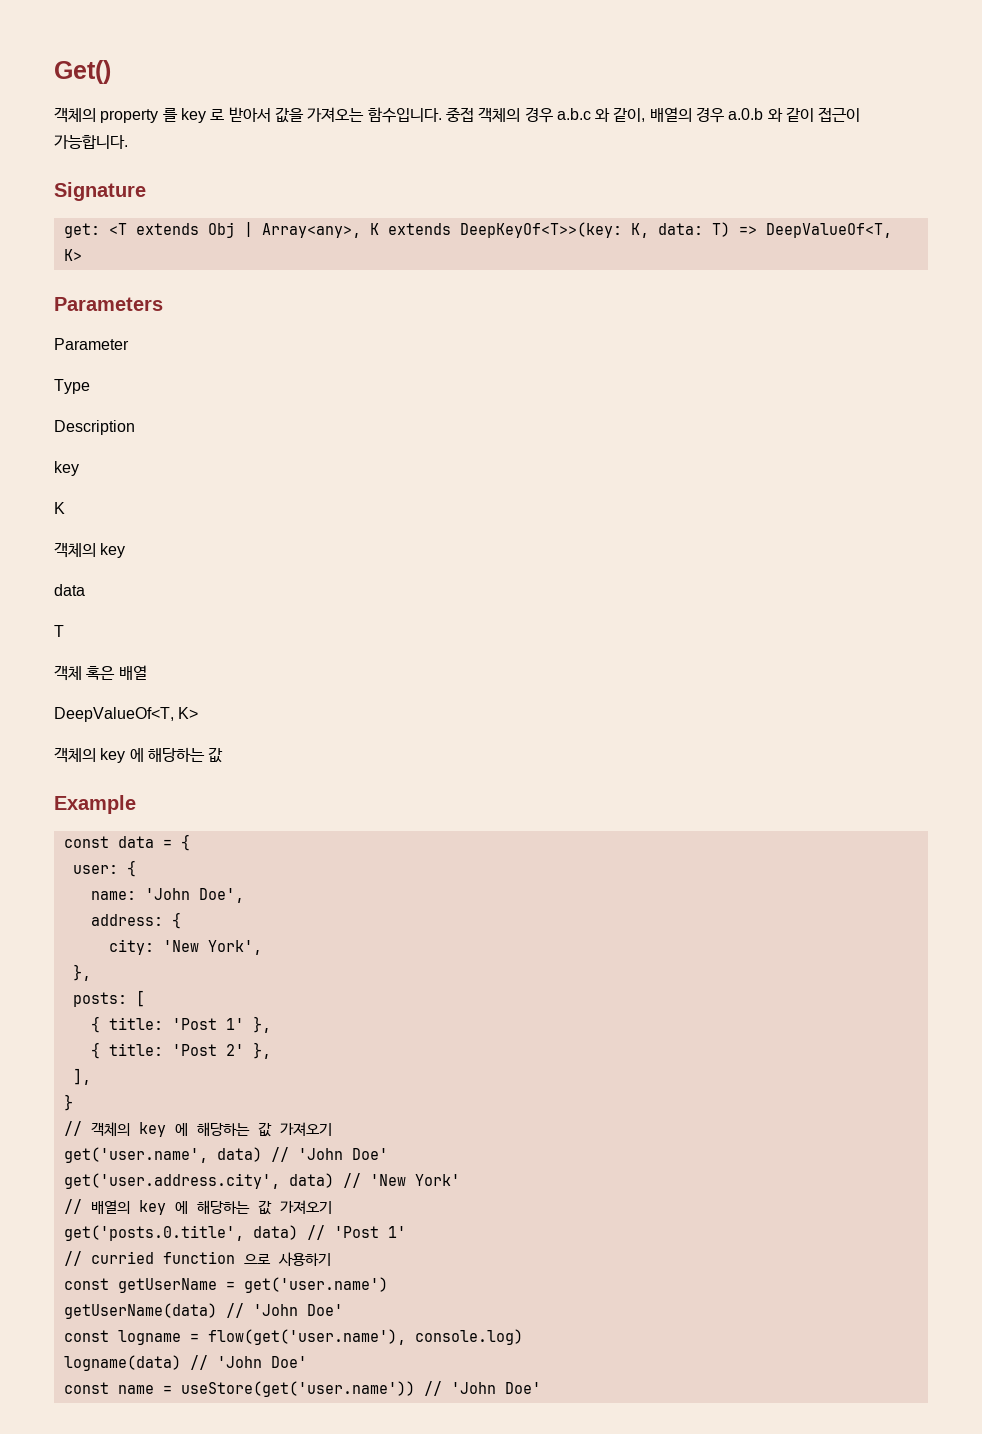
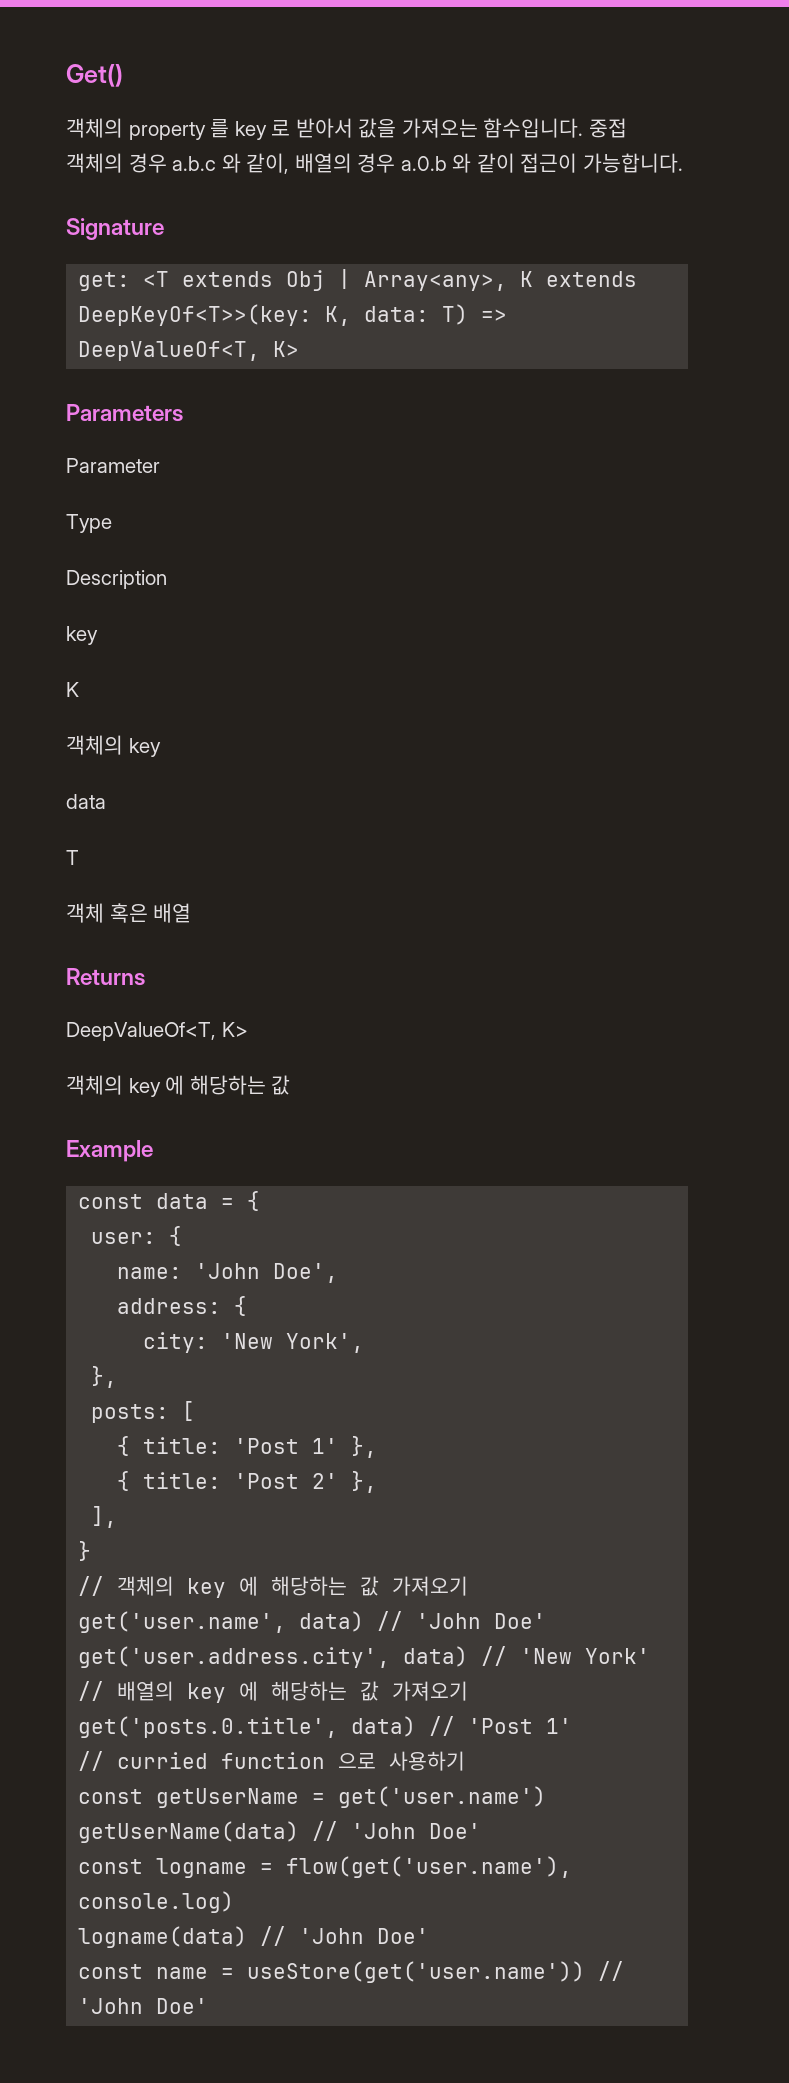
(147, 672) none -> [66,968,145,986] // Returns

